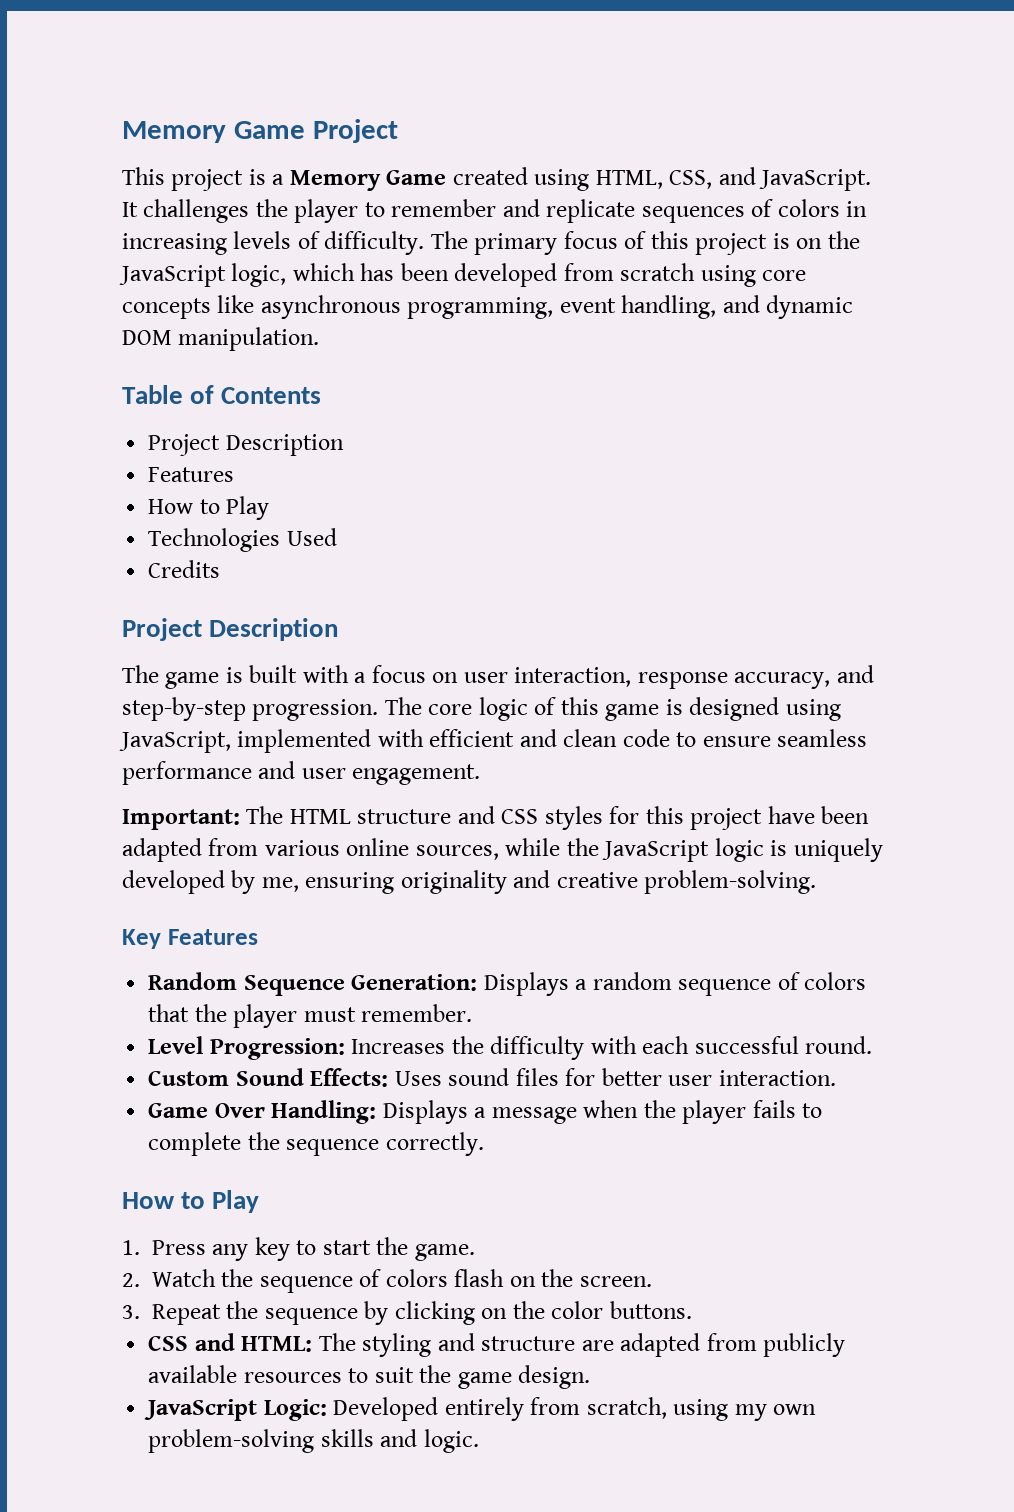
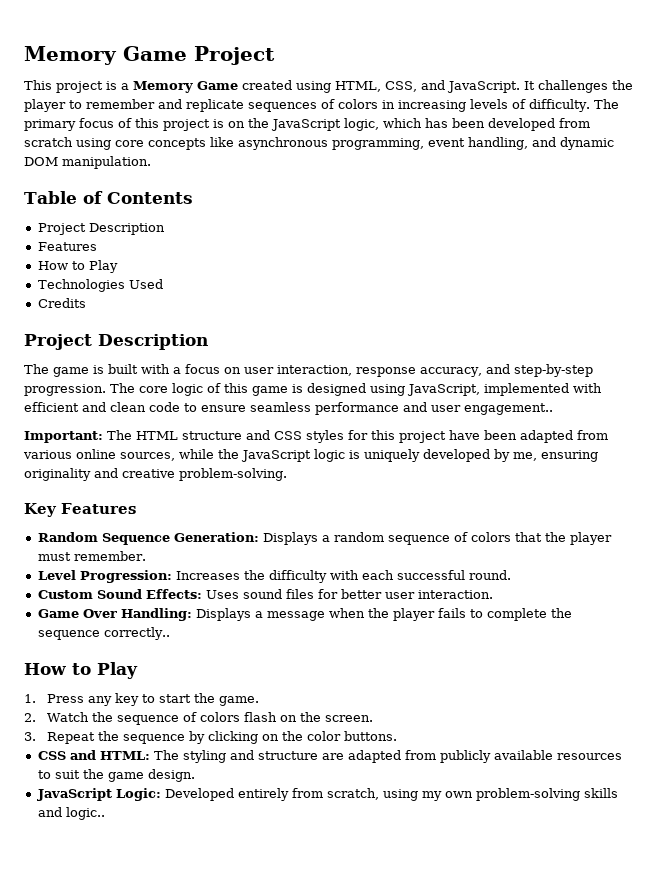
[352,764,481,785] engagement. -> [464,403,553,415] engagement..
[385,1132,484,1156] correctly. -> [103,627,170,640] correctly..
[423,1429,479,1453] logic. -> [65,807,105,820] logic..

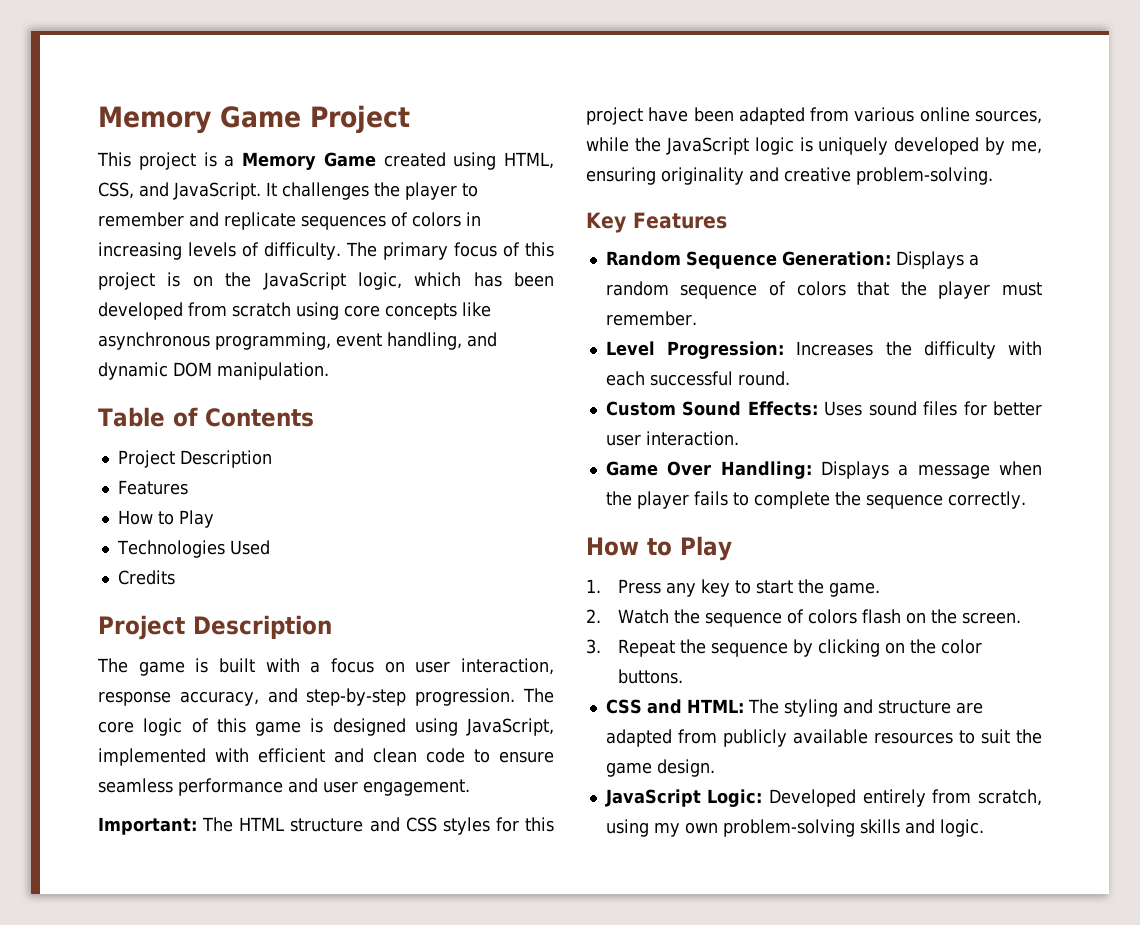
[464,403,553,415] engagement.. -> [363,779,470,796] engagement.
[103,627,170,640] correctly.. -> [947,491,1026,509] correctly.
[65,807,105,820] logic.. -> [939,819,984,837] logic.

